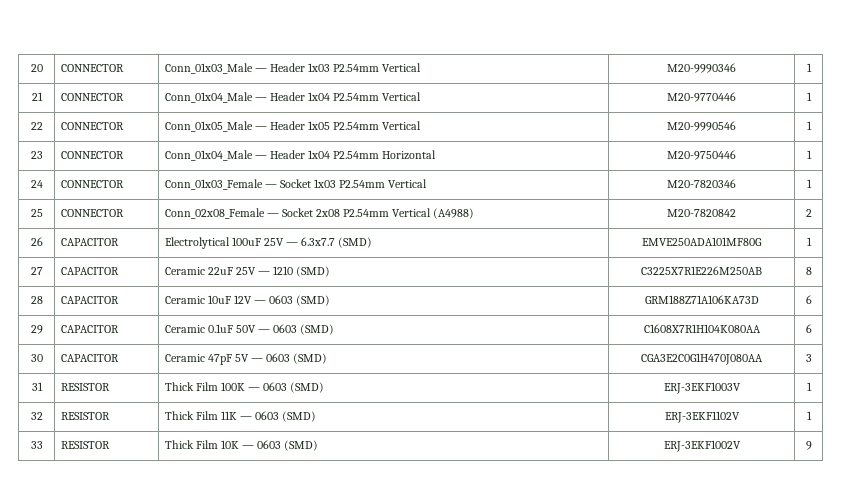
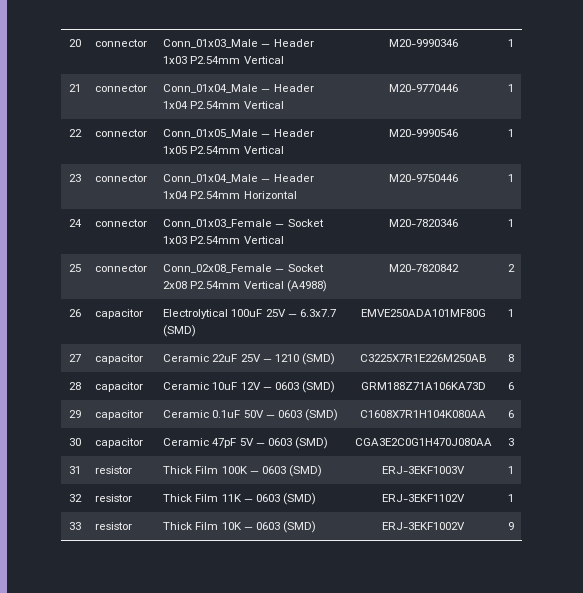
[60,64,124,72] CONNECTOR -> [95,39,148,47] connector
[60,93,124,101] CONNECTOR -> [95,84,148,92] connector
[60,122,124,130] CONNECTOR -> [95,129,148,137] connector
[60,151,124,159] CONNECTOR -> [95,174,148,182] connector
[60,180,124,188] CONNECTOR -> [95,219,148,227] connector
[60,209,124,217] CONNECTOR -> [95,264,148,272] connector
[60,238,119,246] CAPACITOR -> [95,309,144,319] capacitor
[60,267,119,275] CAPACITOR -> [95,354,144,364] capacitor
[60,296,119,304] CAPACITOR -> [95,382,144,392] capacitor
[60,325,119,333] CAPACITOR -> [95,410,144,420] capacitor
[60,354,119,362] CAPACITOR -> [95,438,144,448] capacitor
[60,383,110,391] RESISTOR -> [95,466,133,474] resistor
[60,412,110,420] RESISTOR -> [95,494,133,502] resistor
[60,441,110,449] RESISTOR -> [95,522,133,530] resistor

